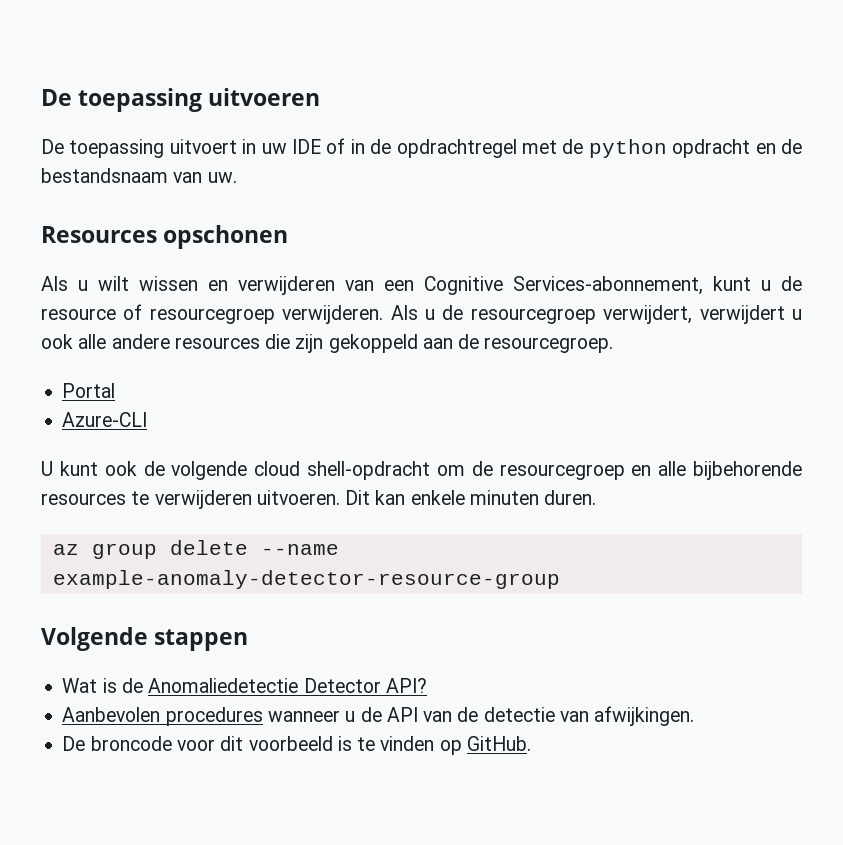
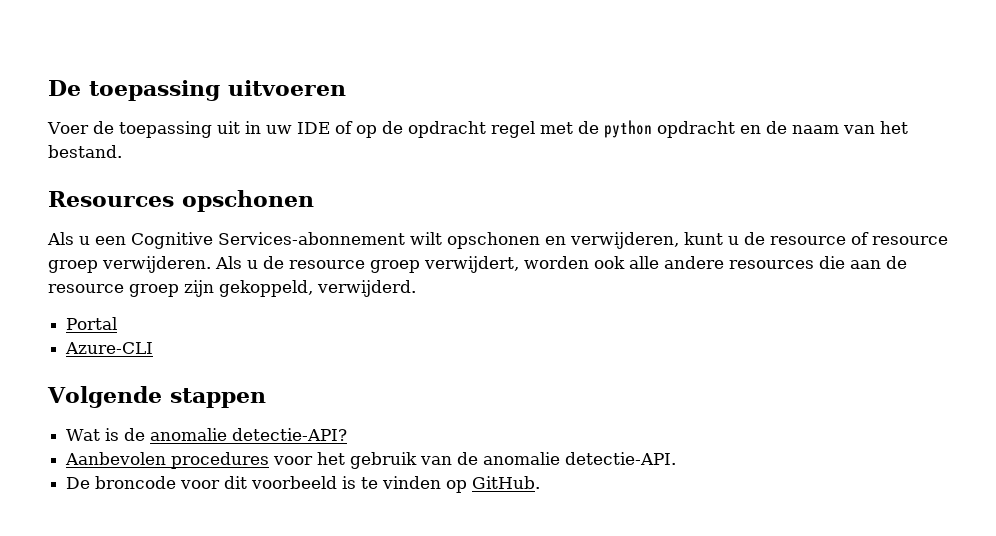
[41,138,517,158] De toepassing uitvoert in uw IDE of in de opdrachtregel -> [47,121,535,138] Voer de toepassing uit in uw IDE of op de opdracht regel
[41,168,237,183] bestandsnaam van uw. -> [791,121,908,134] [48,145,122,158] naam van het bestand.
[98,276,703,295] wilt wissen en verwijderen van een Cognitive Services-abonnement, -> [95,232,679,249] een Cognitive Services-abonnement wilt opschonen en verwijderen,
[149,308,275,324] resourcegroep -> [872,236,948,245] [48,260,98,273] resource groep
[470,305,802,324] resourcegroep verwijdert, verwijdert u -> [289,256,589,273] resource groep verwijdert, worden
[295,334,614,353] [62,383,116,398] [62,412,148,427] [41,461,803,480] [41,490,597,509] [52,540,339,559] [52,570,560,589] zijn gekoppeld aan de resourcegroep. // Portal // Azure-CLI // U kunt ook de volgende cloud shell-opdracht om de resourcegroep en alle bijbehorende resources te verwijderen uitvoeren. Dit kan enkele minuten duren. // az group delete --name example-anomaly-detector-resource-group -> [850,256,907,269] [48,280,416,297] [66,317,118,330] [65,342,154,354] aan de resource groep zijn gekoppeld, verwijderd. // Portal // Azure-CLI
[148,678,427,693] Anomaliedetectie Detector API? -> [150,428,348,441] anomalie detectie-API?
[267,706,695,726] wanneer u de API van de detectie van afwijkingen. -> [273,452,677,469] voor het gebruik van de anomalie detectie-API.

